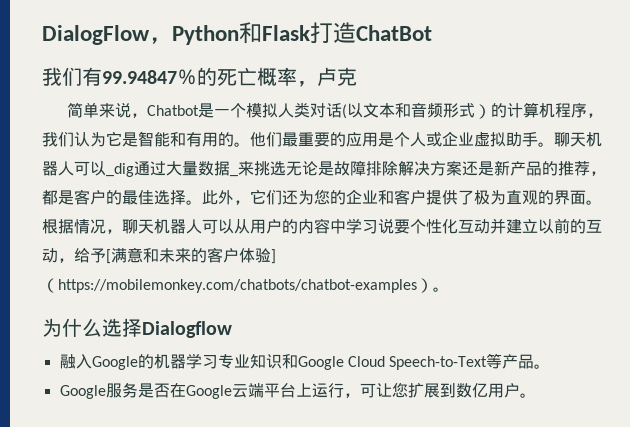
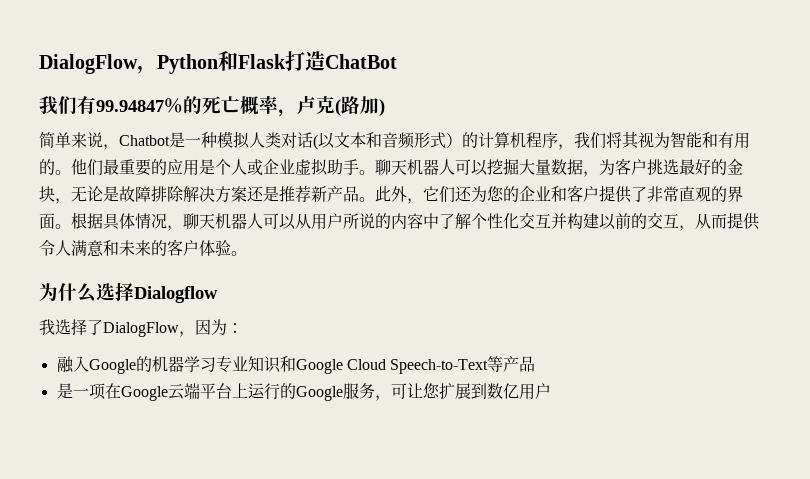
(357, 76) none -> [335,96,385,116] (路加)
[229,103,246,118] 个 -> [201,132,217,148] 种
[74,131,138,147] 认为它是 -> [606,132,670,149] 将其视为
[106,161,286,177] _dig通过大量数据_来挑选 -> [487,158,743,177] [39,186,71,204] 挖掘大量数据，为客户挑选最好的金块，
[494,160,606,176] [42,189,186,205] 新产品的推荐，都是客户的最佳选择 -> [279,185,359,203] 推荐新产品
[474,190,506,205] 极为 -> [647,186,679,202] 非常
(74, 226) none -> [103,213,135,230] 具体
(282, 226) none -> [343,213,375,229] 所说
[346,218,602,234] [42,247,111,264] 学习说要个性化互动并建立以前的互动，给予[ -> [439,212,760,231] [39,240,71,256] 了解个性化交互并构建以前的交互，从而提供令人
[271,249,276,264] [42,278,433,293] ]（https://mobilemonkey.com/chatbots/chatbot-examples） -> (231, 248) none
(232, 329) none -> [39,319,243,337] // 我选择了DialogFlow，因为：
[534,364,551,369] [59,382,170,399] 。 // Google服务是否 -> [56,383,106,400] // 是一项
(344, 390) none -> [279,383,375,401] 的Google服务
[519,393,536,398] 。 -> (551, 391) none

